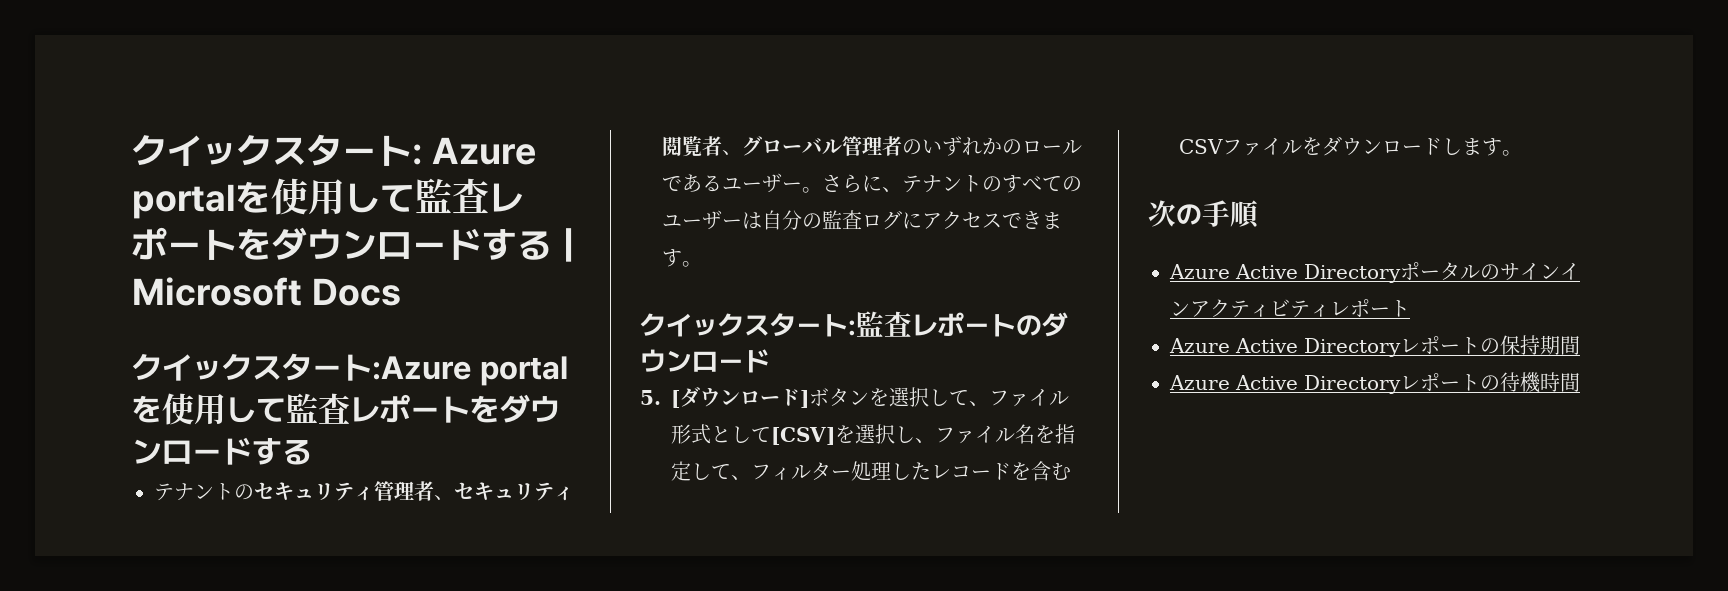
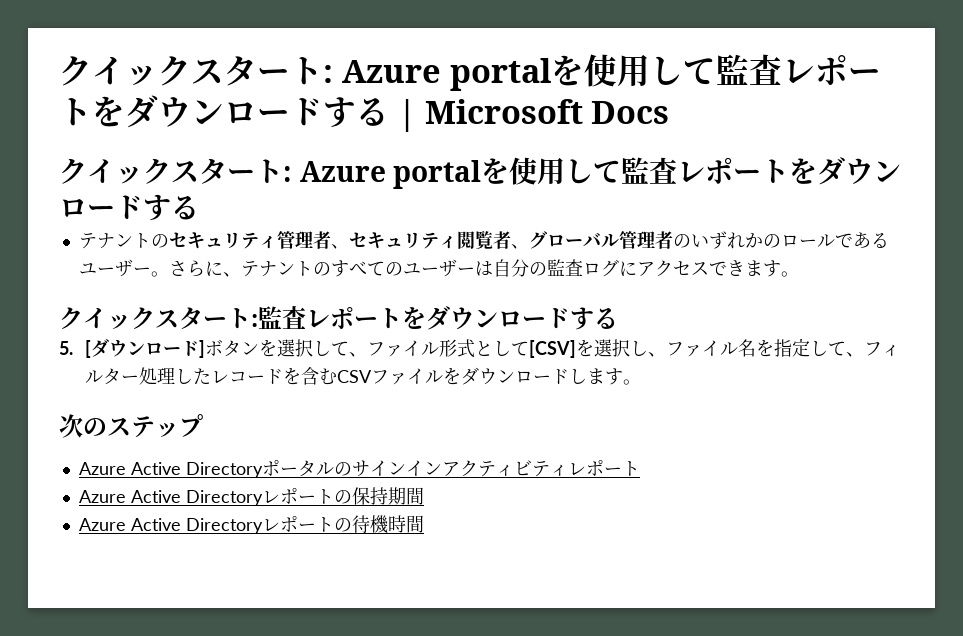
[372,356,471,380] :Azure -> [283,161,386,182] : Azure
[1016,312,1068,337] [640,349,770,373] のダウンロード -> [402,306,618,330] をダウンロードする
[1202,200,1259,228] 手順 -> [107,414,203,438] ステップ

